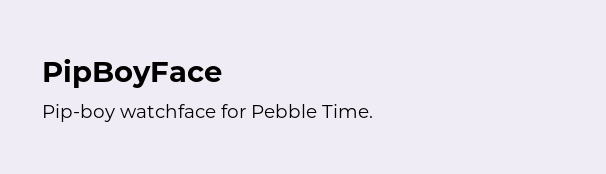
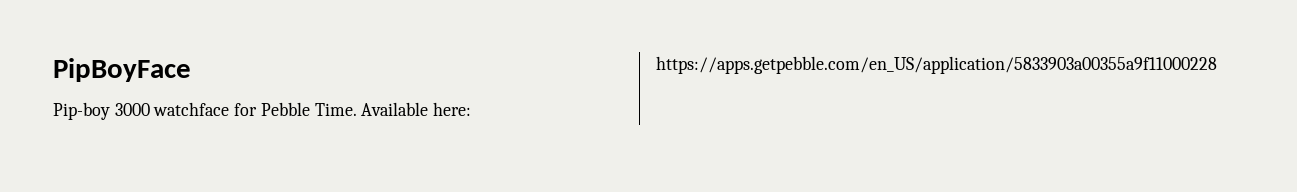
(115, 113) none -> [114,103,150,116] 3000
(373, 111) none -> [361,102,472,116] [656,56,1217,74] Available here: https://apps.getpebble.com/en_US/application/5833903a00355a9f11000228

